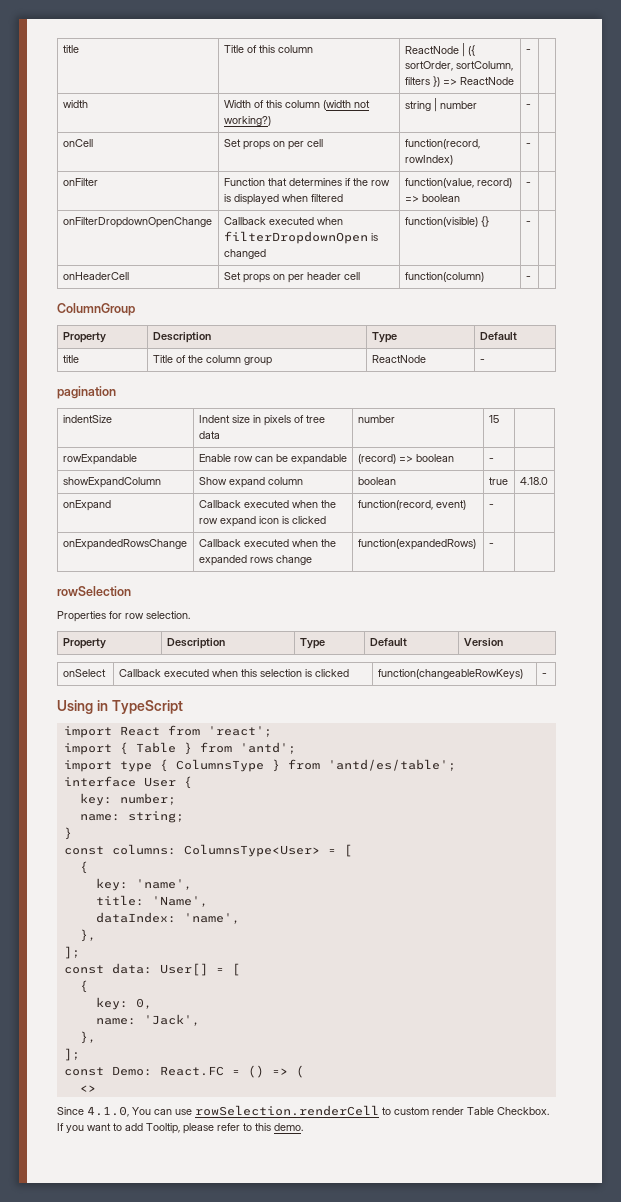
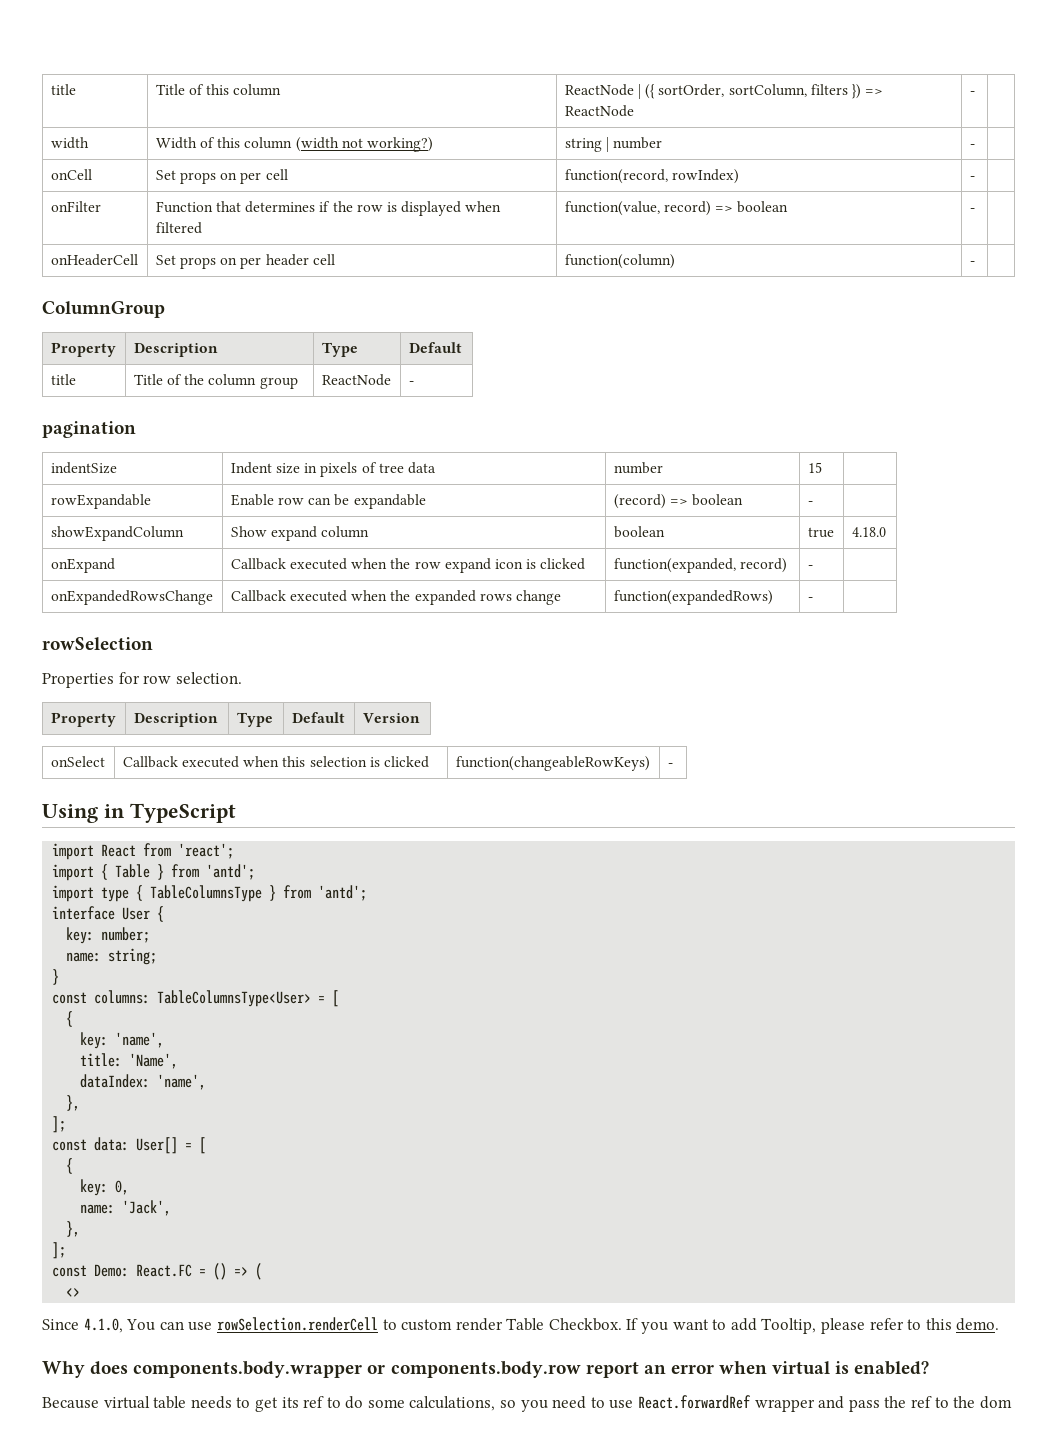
[62,217,212,228] [223,217,343,225] [223,231,378,244] [223,249,266,259] [404,216,489,227] [525,221,531,225] // onFilterDropdownOpenChange | Callback executed when filterDropdownOpen is changed | function(visible) {} | - | -> (975, 210) none
[357,500,466,510] function(record, event) -> [613,558,788,573] function(expanded, record)
[175,759,456,772] ColumnsType } from 'antd/es/table'; -> [150,885,368,902] TableColumnsType } from 'antd';
[183,844,320,857] ColumnsType<User> -> [157,990,312,1007] TableColumnsType<User>
(303, 1127) none -> [42,1361,930,1378] [42,1395,1012,1412] // Why does components.body.wrapper or components.body.row report an error when virtual is enabled? // Because virtual table needs to get its ref to do some calculations, so you need to use React.forwardRef wrapper and pass the ref to the dom

